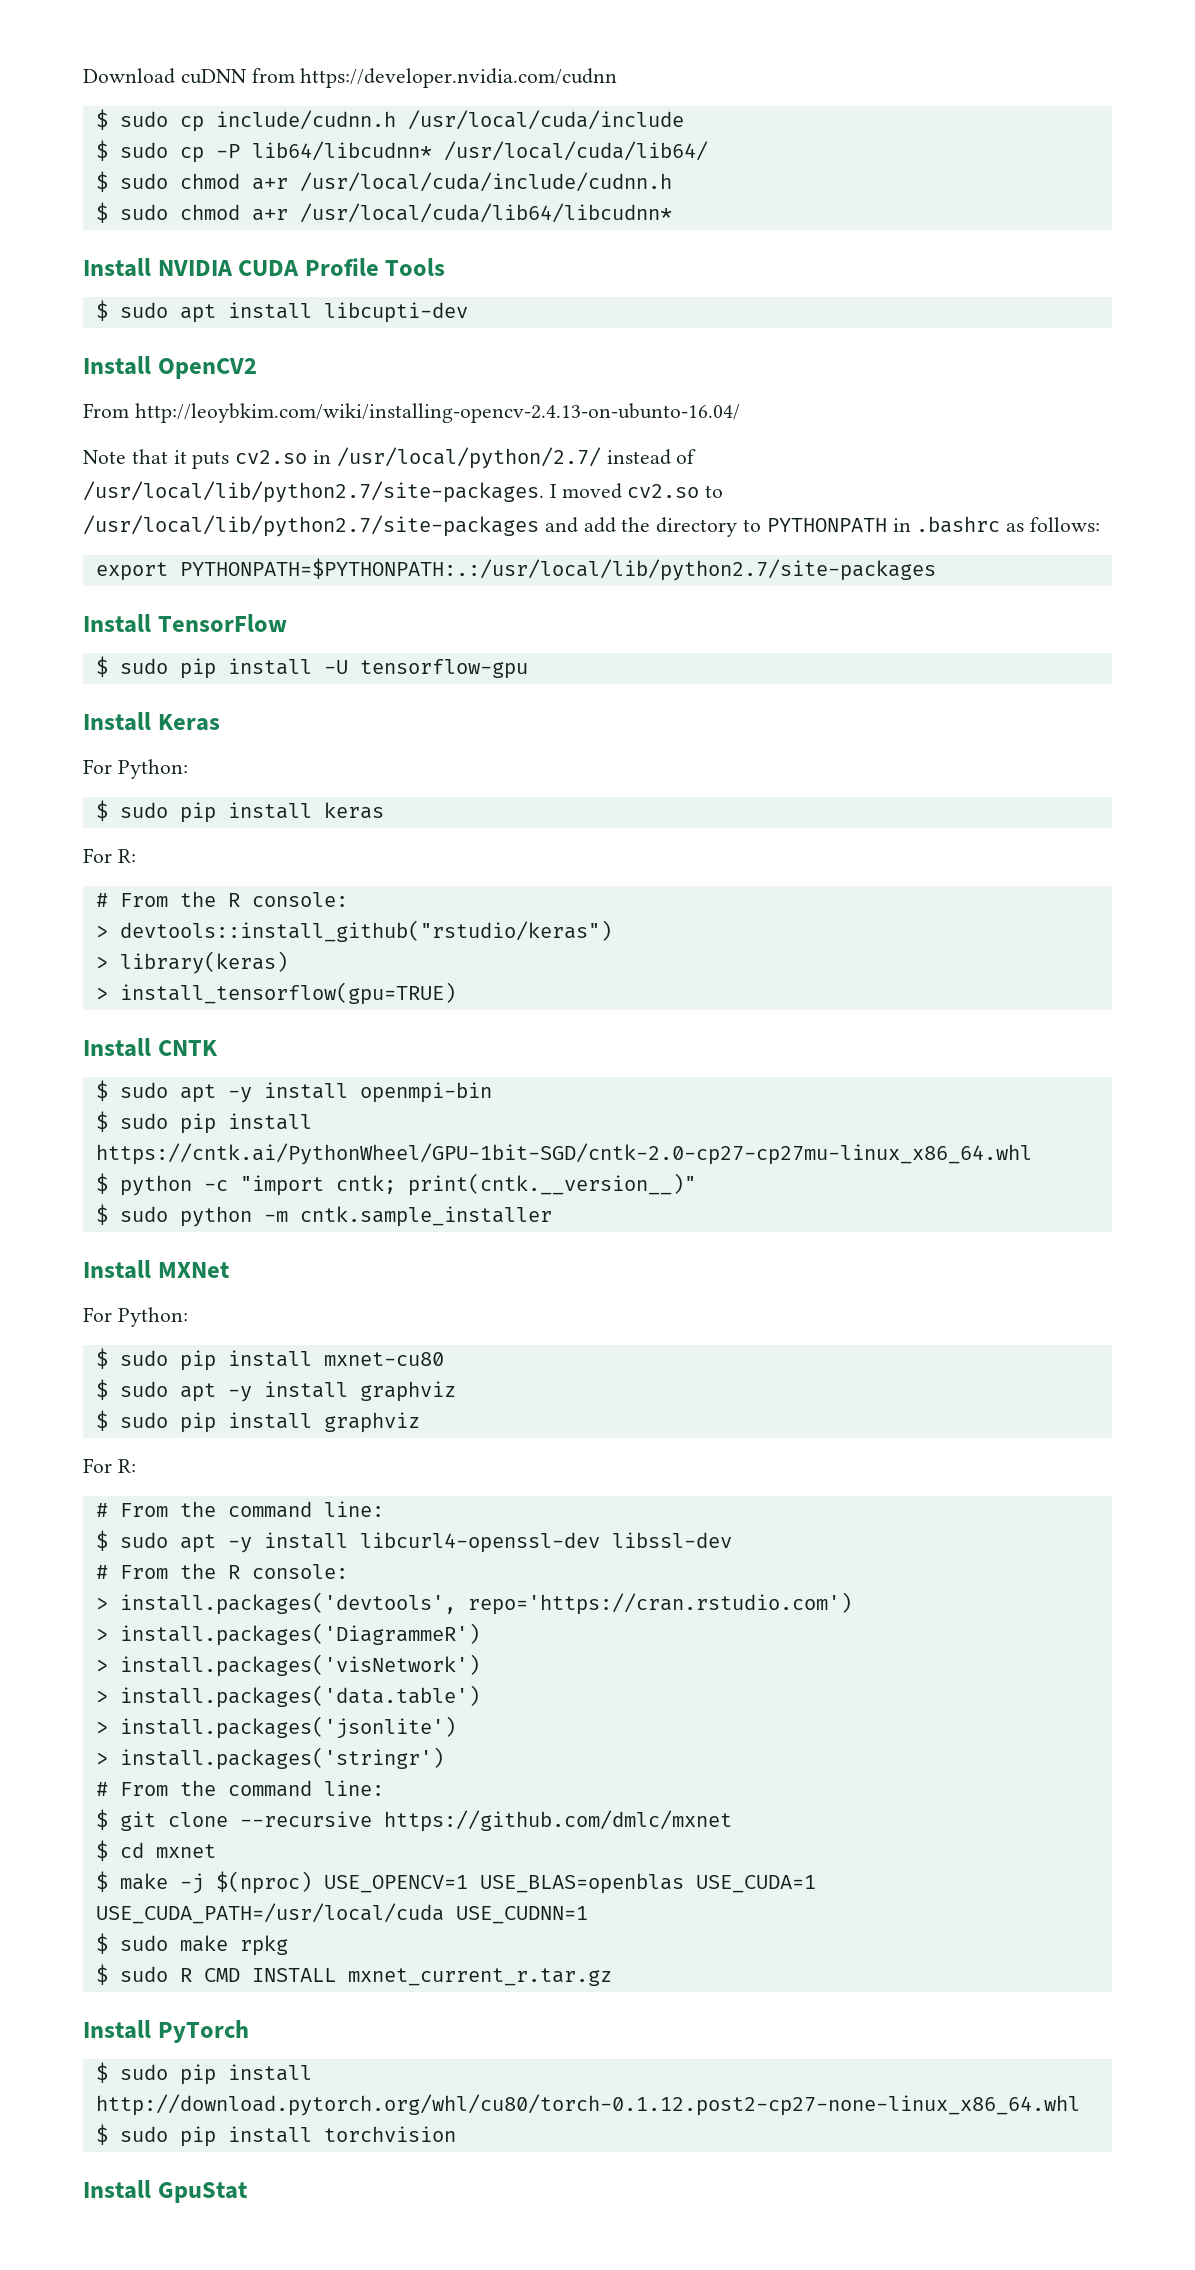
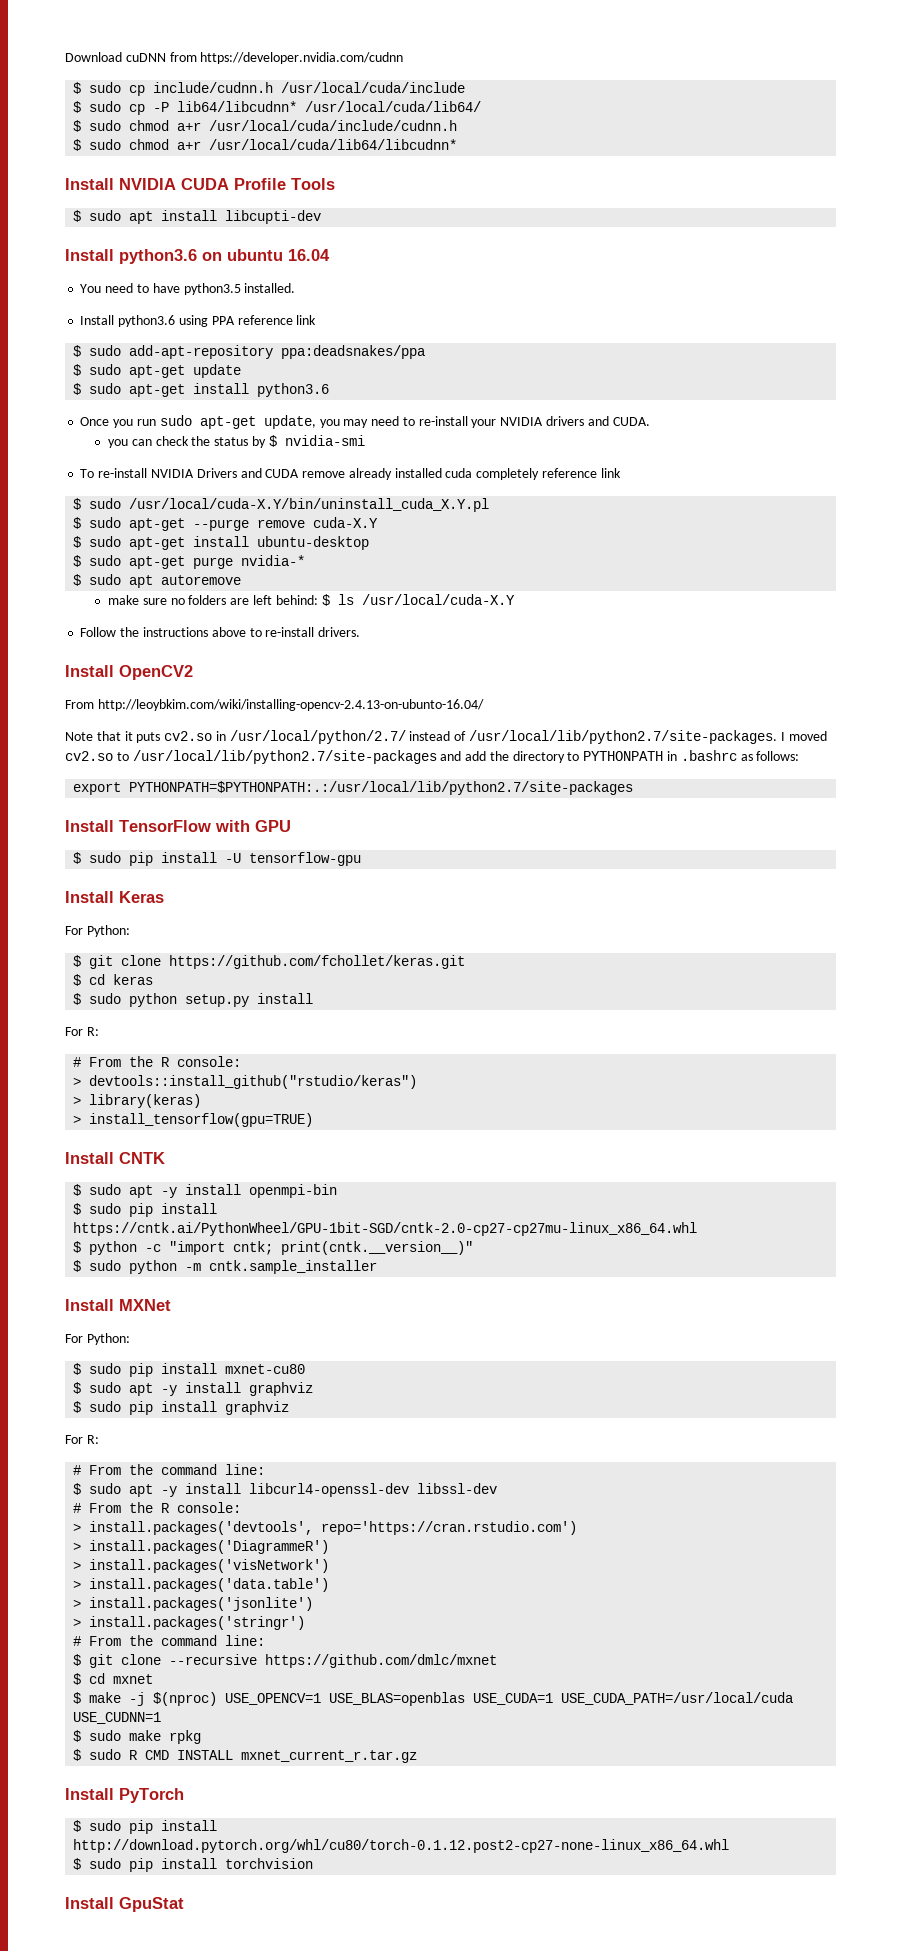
(468, 312) none -> [65,249,330,264] [80,283,296,295] [80,315,317,327] [73,345,426,359] [73,364,242,378] [73,383,330,397] [80,415,650,429] [108,435,365,448] [80,468,621,480] [73,498,490,512] [73,517,379,531] [73,536,370,550] [73,555,306,569] [73,574,242,588] [108,594,515,606] [80,627,361,637] // Install python3.6 on ubuntu 16.04 // You need to have python3.5 installed. // Install python3.6 using PPA reference link // $ sudo add-apt-repository ppa:deadsnakes/ppa // $ sudo apt-get update // $ sudo apt-get install python3.6 // Once you run sudo apt-get update, you may need to re-install your NVIDIA drivers and CUDA. // you can check the status by $ nvidia-smi // To re-install NVIDIA Drivers and CUDA remove already installed cuda completely reference link // $ sudo /usr/local/cuda-X.Y/bin/uninstall_cuda_X.Y.pl // $ sudo apt-get --purge remove cuda-X.Y // $ sudo apt-get install ubuntu-desktop // $ sudo apt-get purge nvidia-* // $ sudo apt autoremove // make sure no folders are left behind: $ ls /usr/local/cuda-X.Y // Follow the instructions above to re-install drivers.
(287, 623) none -> [215,820,291,832] with GPU
[95,800,384,823] // $ sudo pip install keras -> [73,955,466,969] [73,974,154,986] [73,993,314,1007] // $ git clone https://github.com/fchollet/keras.git // $ cd keras // $ sudo python setup.py install

